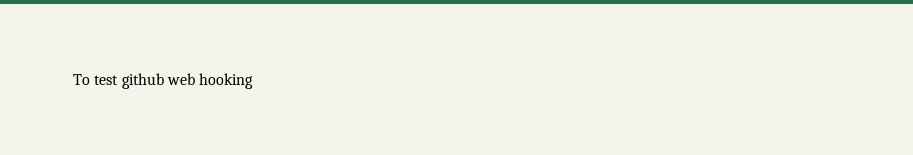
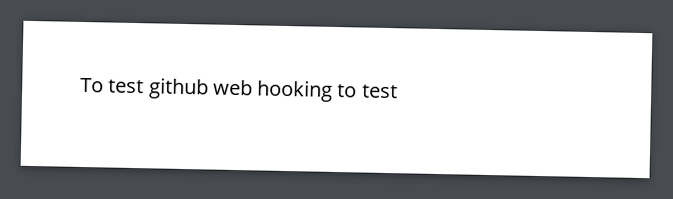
(254, 81) none -> [337,84,398,99] to test

